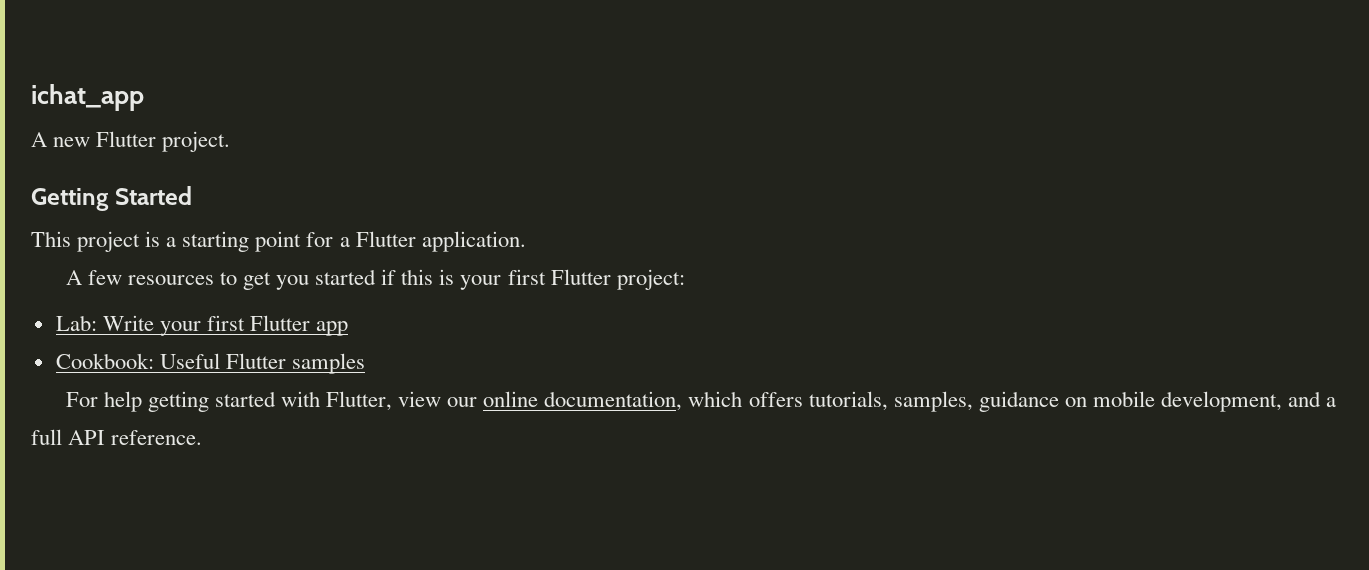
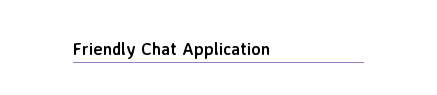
[31,84,144,111] [31,131,231,152] [31,186,192,211] [31,231,526,252] [65,269,685,290] [55,315,349,336] [55,353,365,374] [65,391,1337,412] [31,429,203,445] ichat_app // A new Flutter project. // Getting Started // This project is a starting point for a Flutter application. // A few resources to get you started if this is your first Flutter project: // Lab: Write your first Flutter app // Cookbook: Useful Flutter samples // For help getting started with Flutter, view our online documentation, which offers tutorials, samples, guidance on mobile development, and a full API reference. -> [73,42,270,59] Friendly Chat Application

